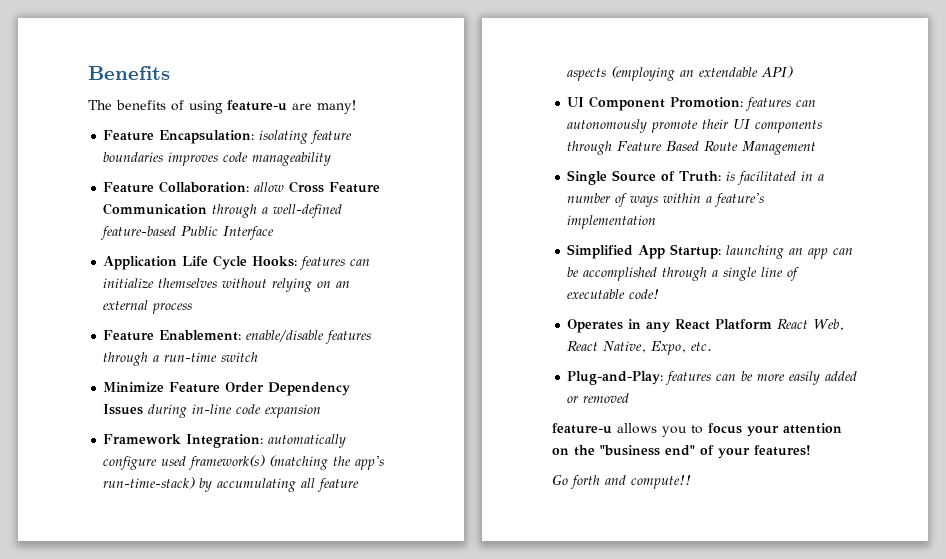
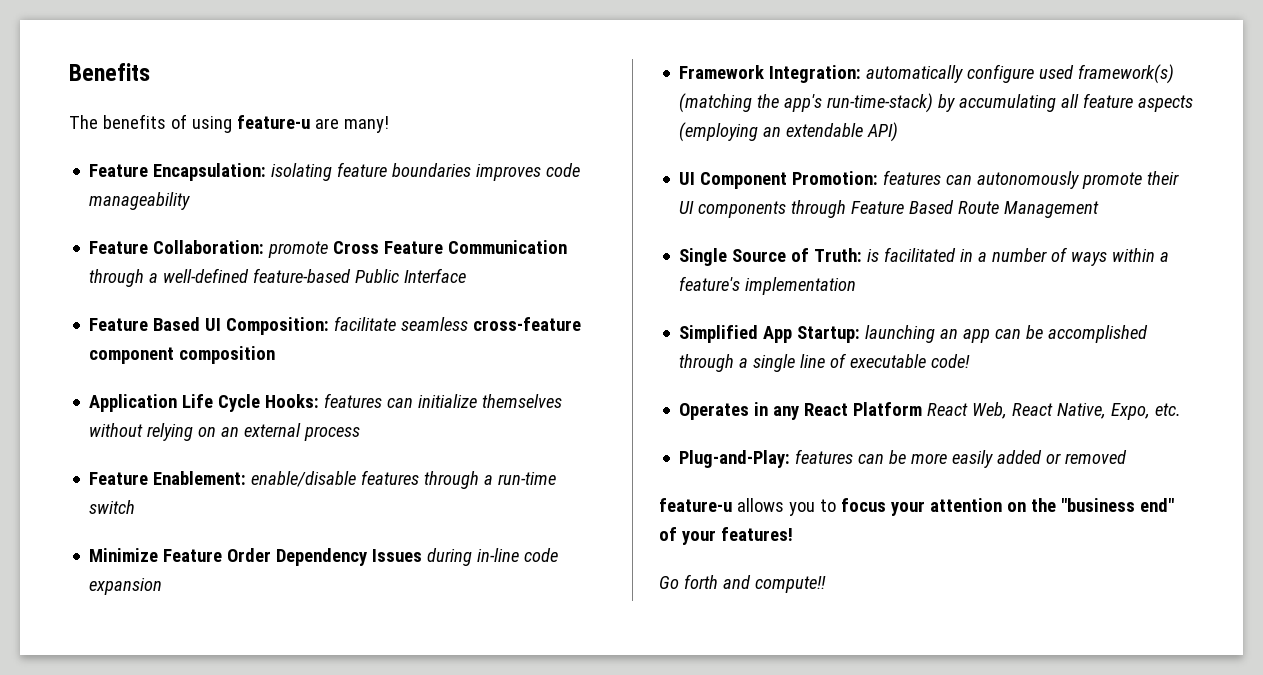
[254,182,285,192] allow -> [268,241,329,258] promote
(275, 233) none -> [89,316,582,335] [89,346,276,364] // Feature Based UI Composition: facilitate seamless cross-feature component composition

